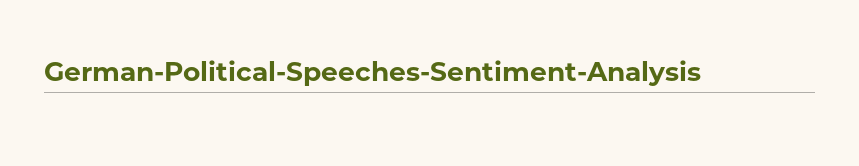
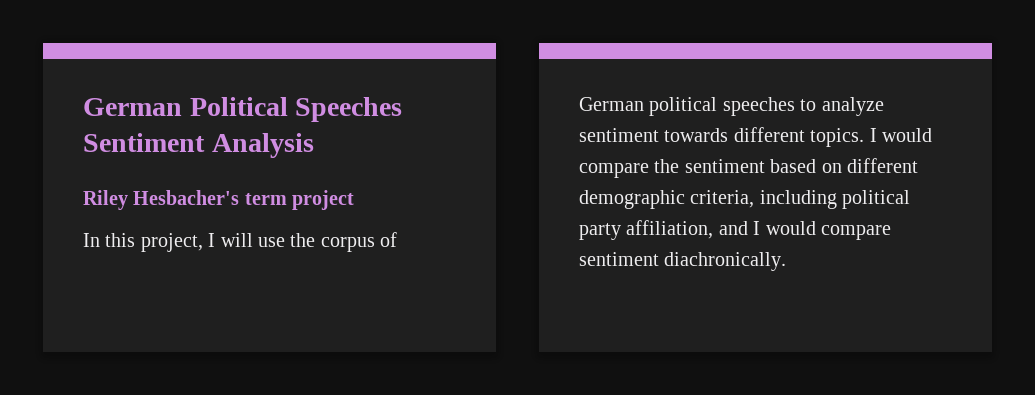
[44,60,701,86] German-Political-Speeches-Sentiment-Analysis -> [83,97,403,122] [83,133,314,158] [83,190,355,210] [83,232,398,252] [579,97,884,116] [579,127,932,147] [579,158,918,178] [579,190,911,209] [579,220,891,240] [579,252,787,271] German Political Speeches Sentiment Analysis // Riley Hesbacher's term project // In this project, I will use the corpus of German political speeches to analyze sentiment towards different topics. I would compare the sentiment based on different demographic criteria, including political party affiliation, and I would compare sentiment diachronically.

